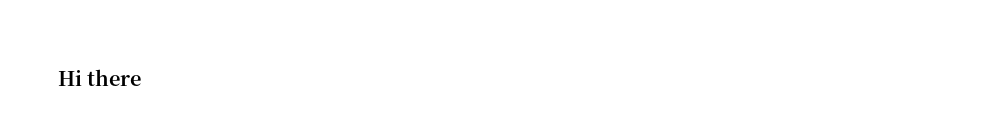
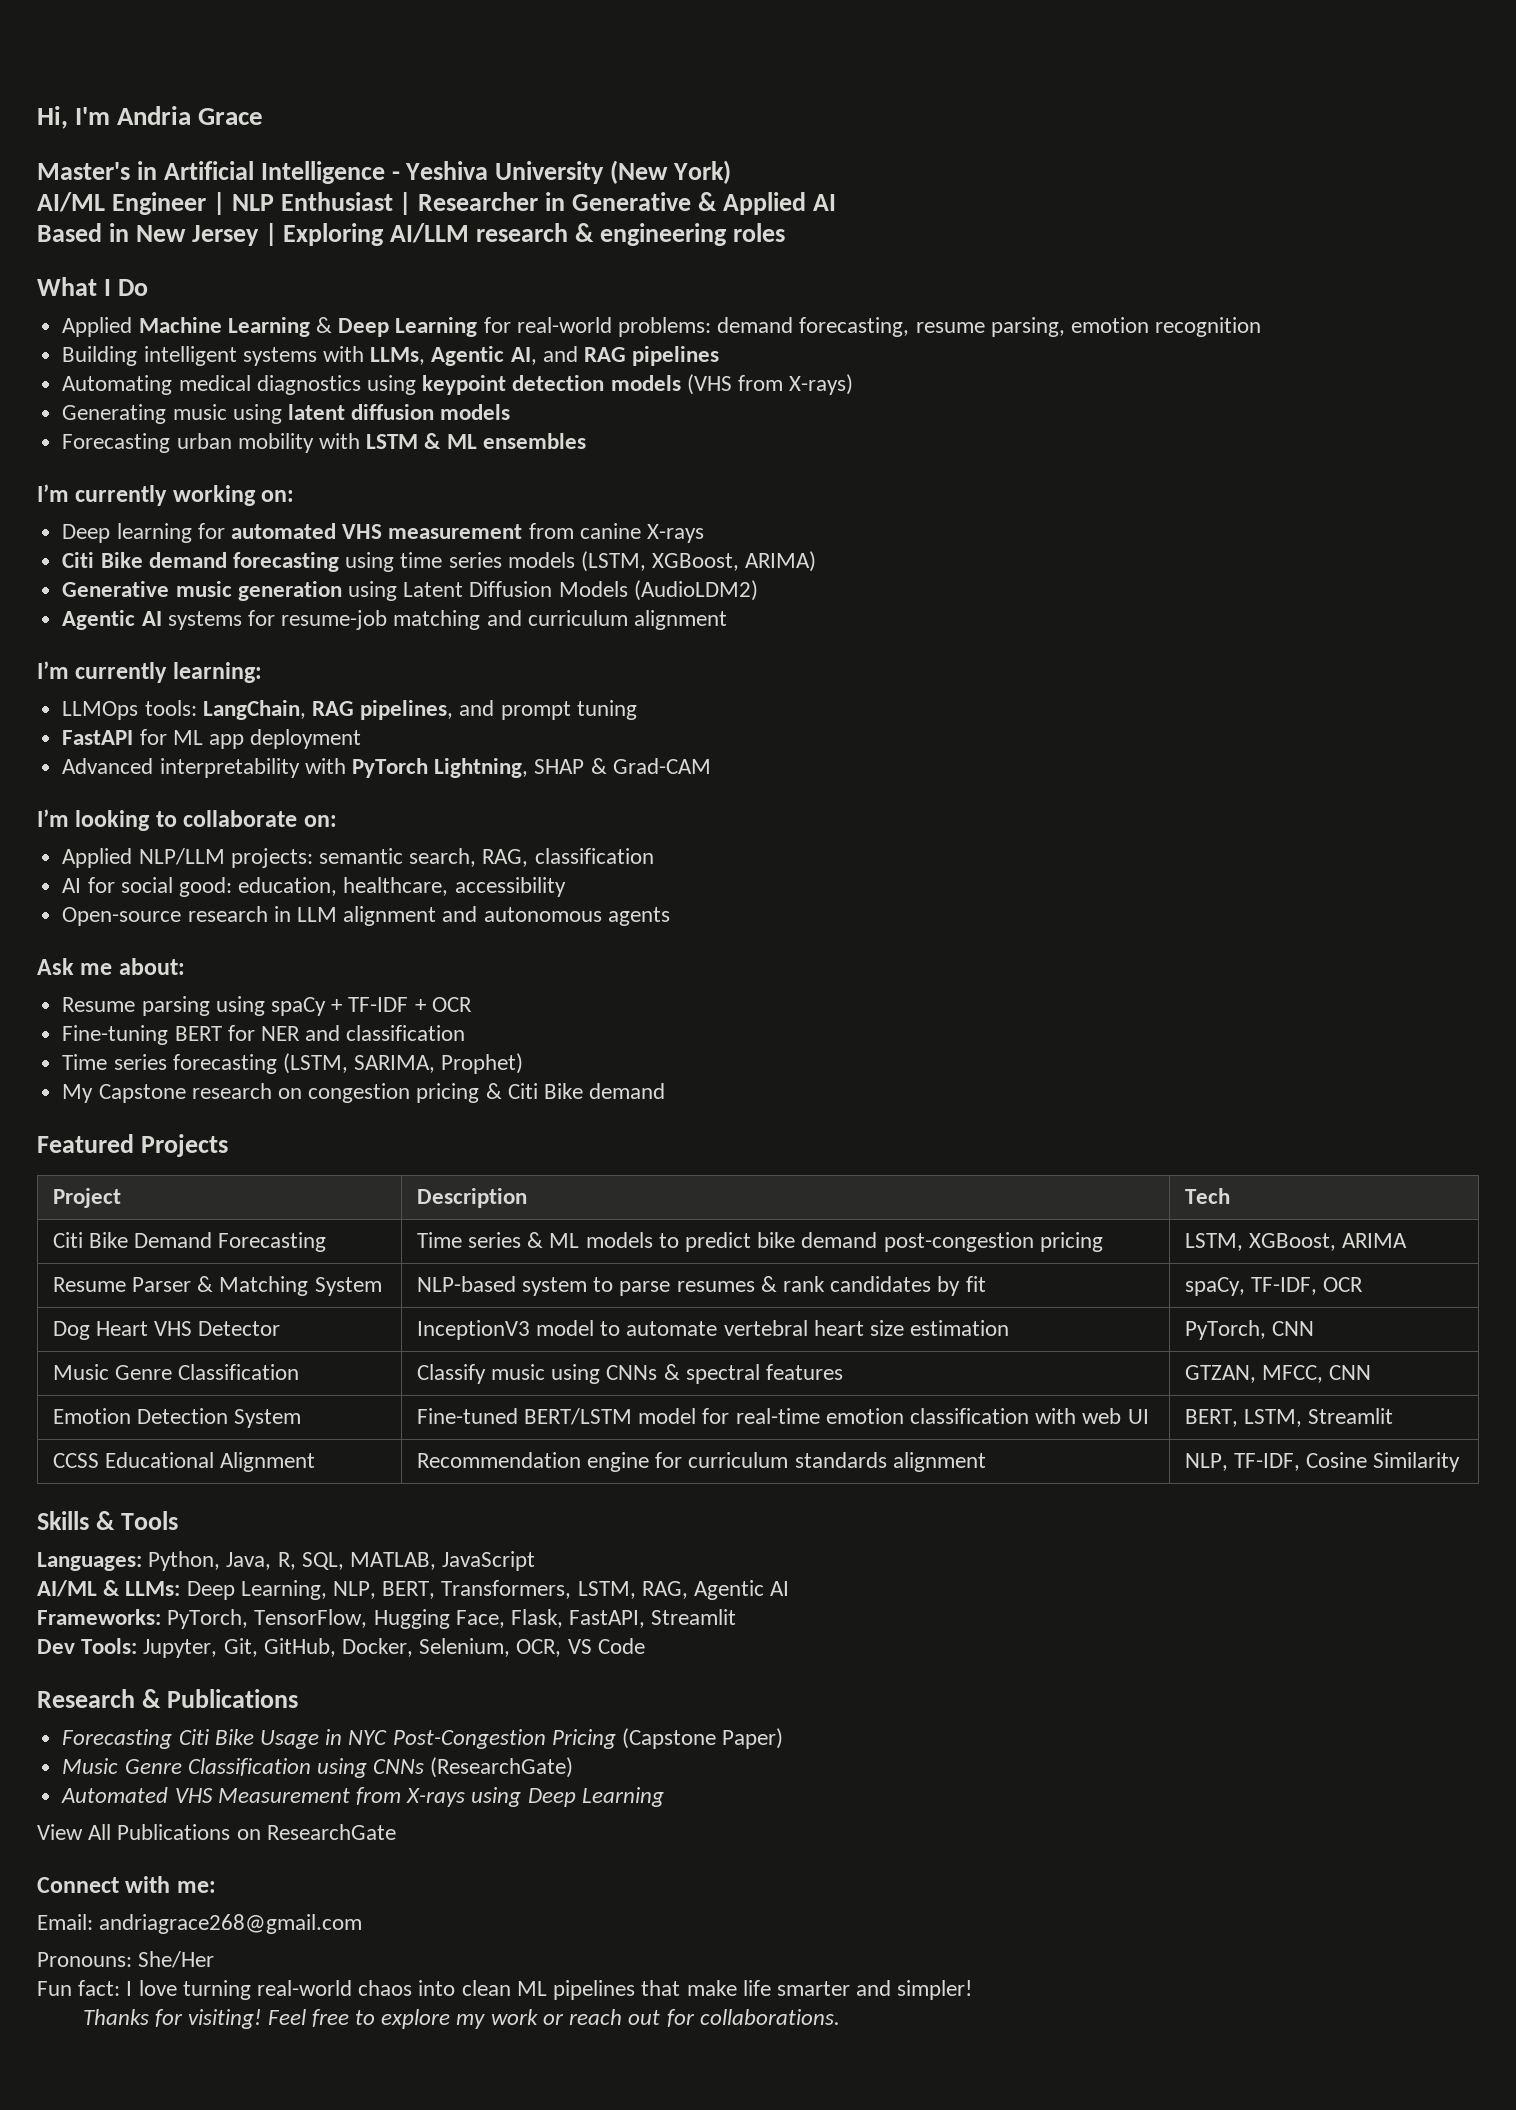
[58,69,142,86] Hi there -> [37,106,264,129] [37,160,732,184] [37,192,836,215] [37,223,785,246] [37,277,148,296] [62,317,1262,337] [62,346,720,366] [62,374,854,395] [62,404,511,424] [62,433,586,453] [37,484,295,506] [62,523,704,543] [62,551,817,572] [62,580,758,601] [62,610,727,630] [37,661,262,683] [62,700,637,720] [62,729,362,749] [62,758,711,778] [37,809,337,831] [62,848,654,868] [62,877,566,897] [62,906,670,926] [37,958,185,975] [62,996,472,1016] [62,1025,466,1045] [62,1053,524,1074] [62,1083,666,1103] [37,1134,228,1157] [52,1188,121,1208] [416,1188,527,1208] [1184,1188,1230,1204] [52,1232,327,1252] [416,1232,1103,1252] [1184,1233,1408,1251] [52,1276,382,1296] [416,1276,986,1296] [1184,1277,1364,1296] [52,1321,281,1340] [416,1320,1010,1340] [1184,1320,1314,1340] [52,1364,300,1380] [416,1364,843,1384] [1184,1365,1372,1383] [52,1408,302,1428] [416,1408,1149,1425] [1184,1408,1394,1427] [52,1452,316,1472] [416,1452,986,1472] [1184,1452,1461,1472] [37,1511,178,1530] [37,1551,536,1571] [37,1580,790,1600] [37,1609,737,1629] [37,1638,645,1658] [37,1689,298,1708] [62,1728,784,1749] [62,1757,574,1778] [61,1787,664,1807] [37,1824,396,1840] [37,1876,216,1893] [37,1914,363,1934] [37,1951,215,1968] [37,1980,973,2000] [82,2009,840,2029] Hi, I'm Andria Grace // Master's in Artificial Intelligence - Yeshiva University (New York) // AI/ML Engineer | NLP Enthusiast | Researcher in Generative & Applied AI // Based in New Jersey | Exploring AI/LLM research & engineering roles // What I Do // Applied Machine Learning & Deep Learning for real-world problems: demand forecasting, resume parsing, emotion recognition // Building intelligent systems with LLMs, Agentic AI, and RAG pipelines // Automating medical diagnostics using keypoint detection models (VHS from X-rays) // Generating music using latent diffusion models // Forecasting urban mobility with LSTM & ML ensembles // I’m currently working on: // Deep learning for automated VHS measurement from canine X-rays // Citi Bike demand forecasting using time series models (LSTM, XGBoost, ARIMA) // Generative music generation using Latent Diffusion Models (AudioLDM2) // Agentic AI systems for resume-job matching and curriculum alignment // I’m currently learning: // LLMOps tools: LangChain, RAG pipelines, and prompt tuning // FastAPI for ML app deployment // Advanced interpretability with PyTorch Lightning, SHAP & Grad-CAM // I’m looking to collaborate on: // Applied NLP/LLM projects: semantic search, RAG, classification // AI for social good: education, healthcare, accessibility // Open-source research in LLM alignment and autonomous agents // Ask me about: // Resume parsing using spaCy + TF-IDF + OCR // Fine-tuning BERT for NER and classification // Time series forecasting (LSTM, SARIMA, Prophet) // My Capstone research on congestion pricing & Citi Bike demand // Featured Projects // Project | Description | Tech // Citi Bike Demand Forecasting | Time series & ML models to predict bike demand post-congestion pricing | LSTM, XGBoost, ARIMA // Resume Parser & Matching System | NLP-based system to parse resumes & rank candidates by fit | spaCy, TF-IDF, OCR // Dog Heart VHS Detector | InceptionV3 model to automate vertebral heart size estimation | PyTorch, CNN // Music Genre Classification | Classify music using CNNs & spectral features | GTZAN, MFCC, CNN // Emotion Detection System | Fine-tuned BERT/LSTM model for real-time emotion classification with web UI | BERT, LSTM, Streamlit // CCSS Educational Alignment | Recommendation engine for curriculum standards alignment | NLP, TF-IDF, Cosine Similarity // Skills & Tools // Languages: Python, Java, R, SQL, MATLAB, JavaScript // AI/ML & LLMs: Deep Learning, NLP, BERT, Transformers, LSTM, RAG, Agentic AI // Frameworks: PyTorch, TensorFlow, Hugging Face, Flask, FastAPI, Streamlit // Dev Tools: Jupyter, Git, GitHub, Docker, Selenium, OCR, VS Code // Research & Publications // Forecasting Citi Bike Usage in NYC Post-Congestion Pricing (Capstone Paper) // Music Genre Classification using CNNs (ResearchGate) // Automated VHS Measurement from X-rays using Deep Learning // View All Publications on ResearchGate // Connect with me: // Email: andriagrace268@gmail.com // Pronouns: She/Her // Fun fact: I love turning real-world chaos into clean ML pipelines that make life smarter and simpler! // Thanks for visiting! Feel free to explore my work or reach out for collaborations.

